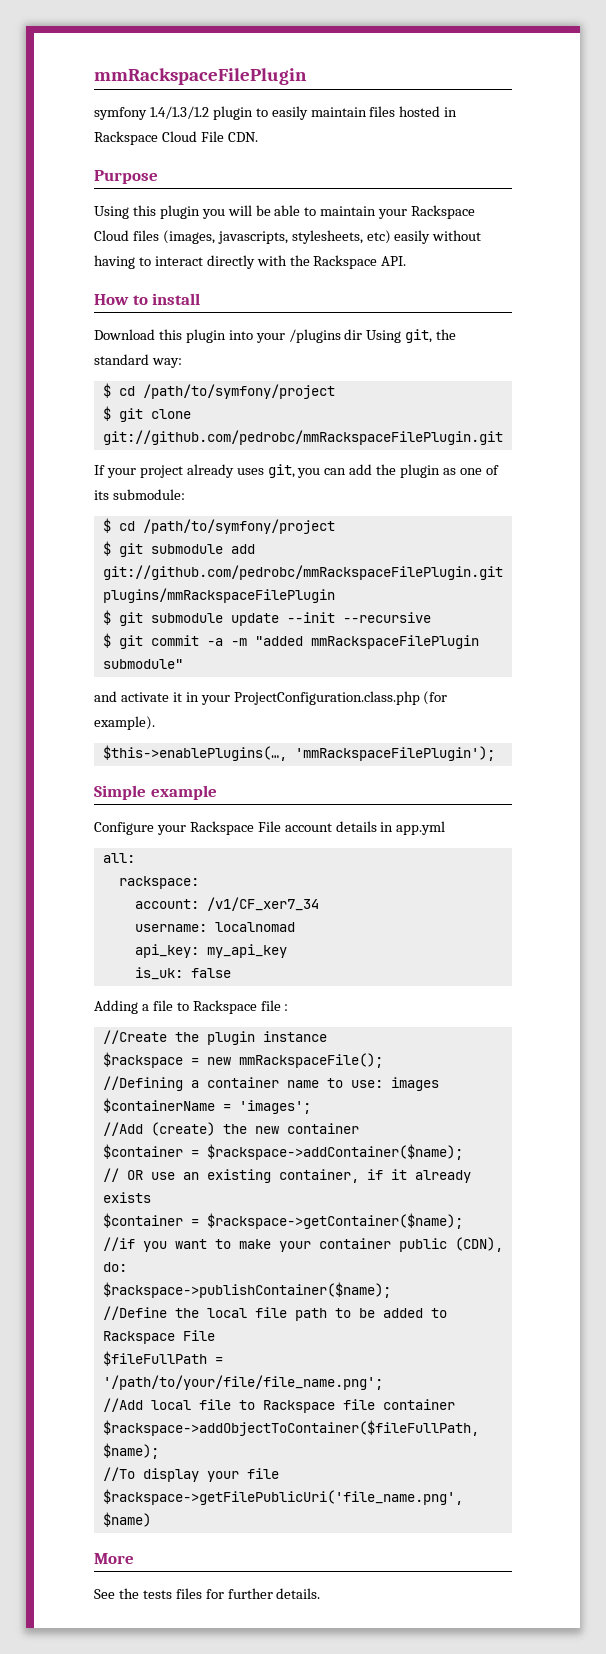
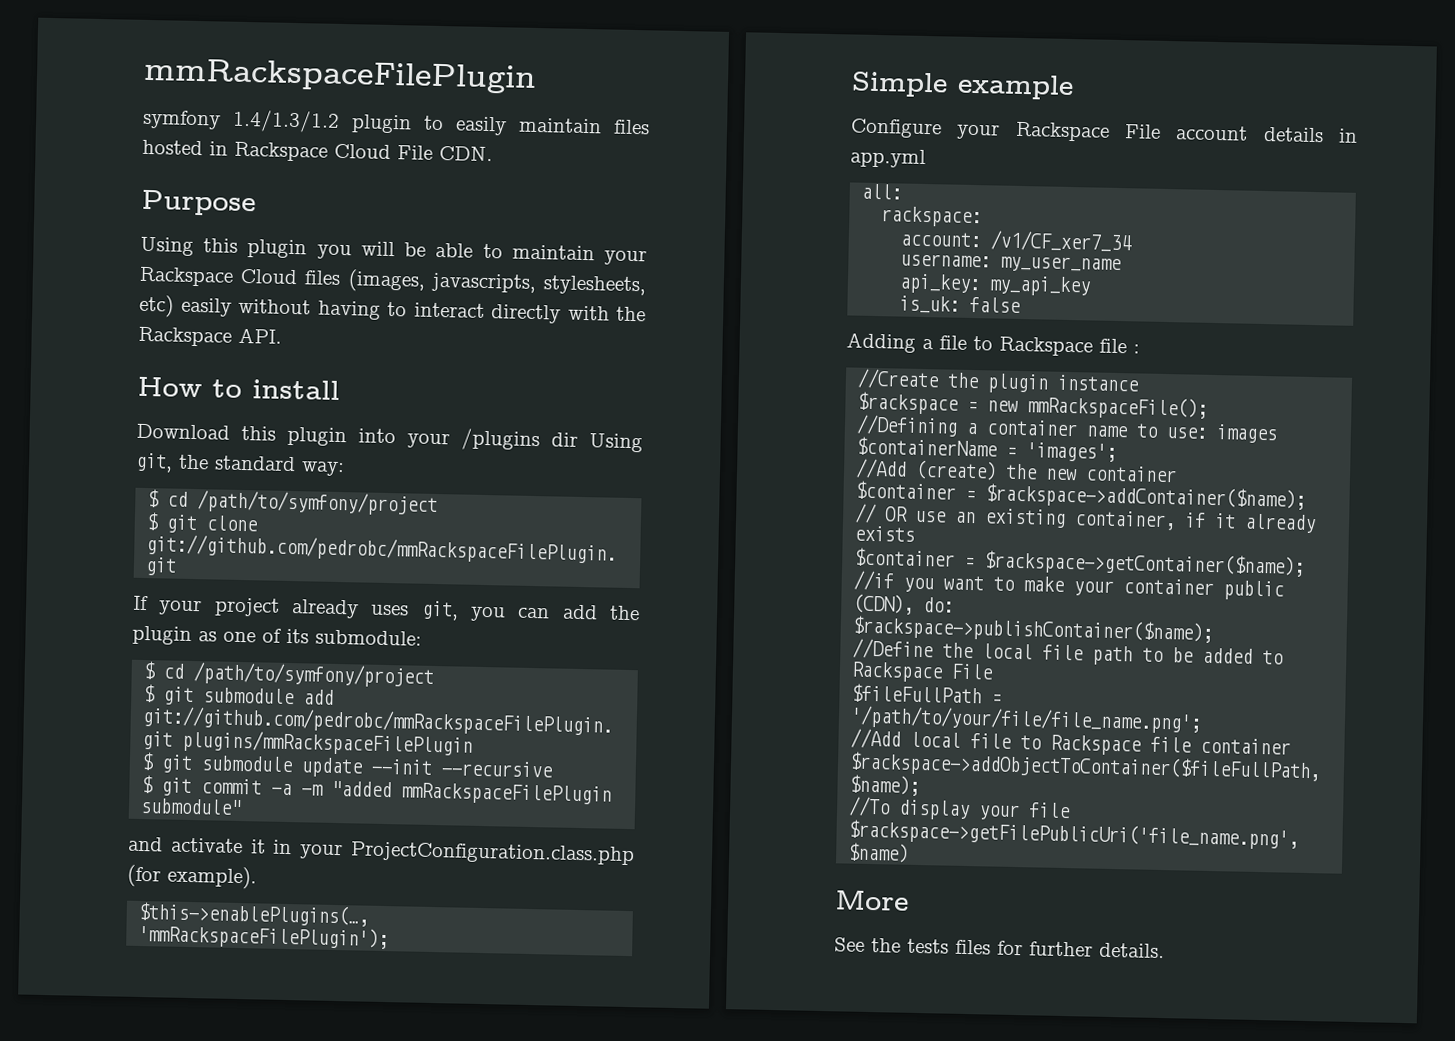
[214,922,295,932] localnomad -> [1000,255,1123,274] my_user_name

